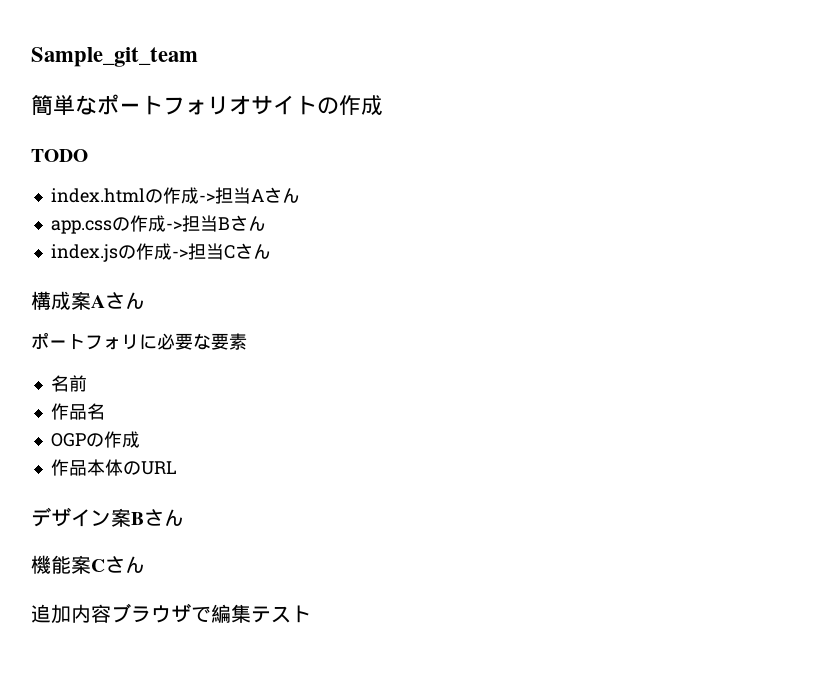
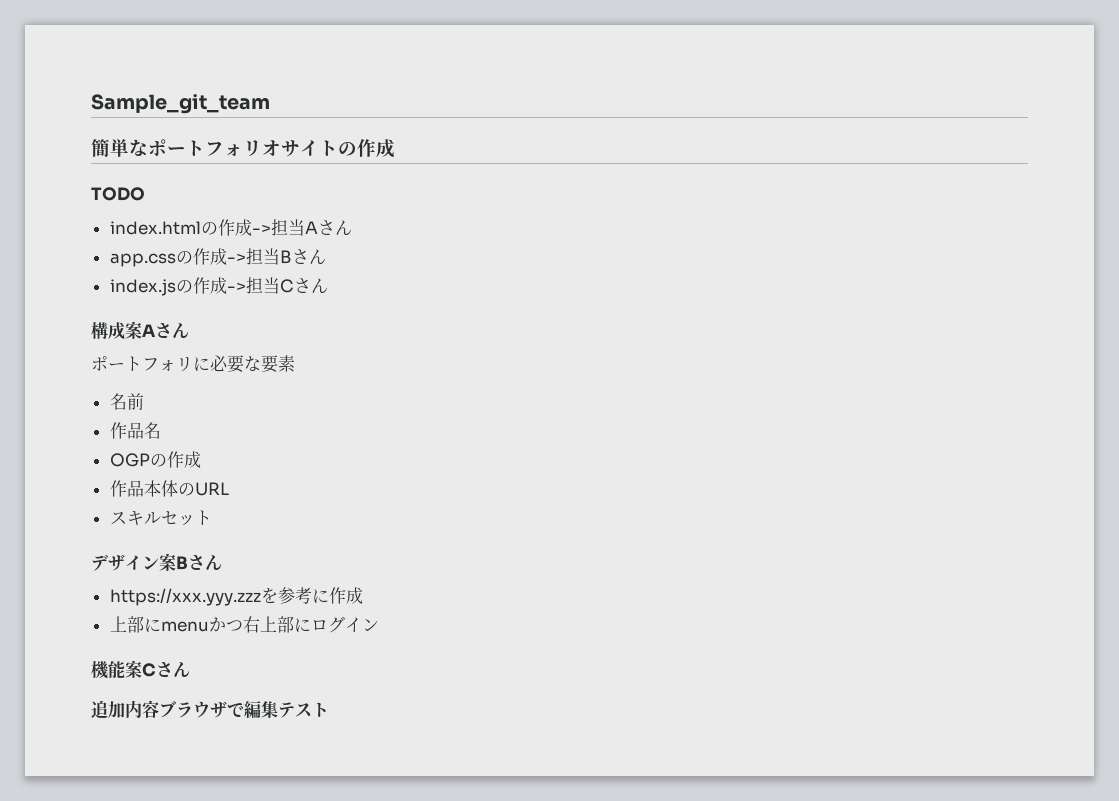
(177, 468) none -> [109,510,212,526] // スキルセット
(184, 518) none -> [109,587,363,606] [109,616,379,633] // https://xxx.yyy.zzzを参考に作成 // 上部にmenuかつ右上部にログイン

